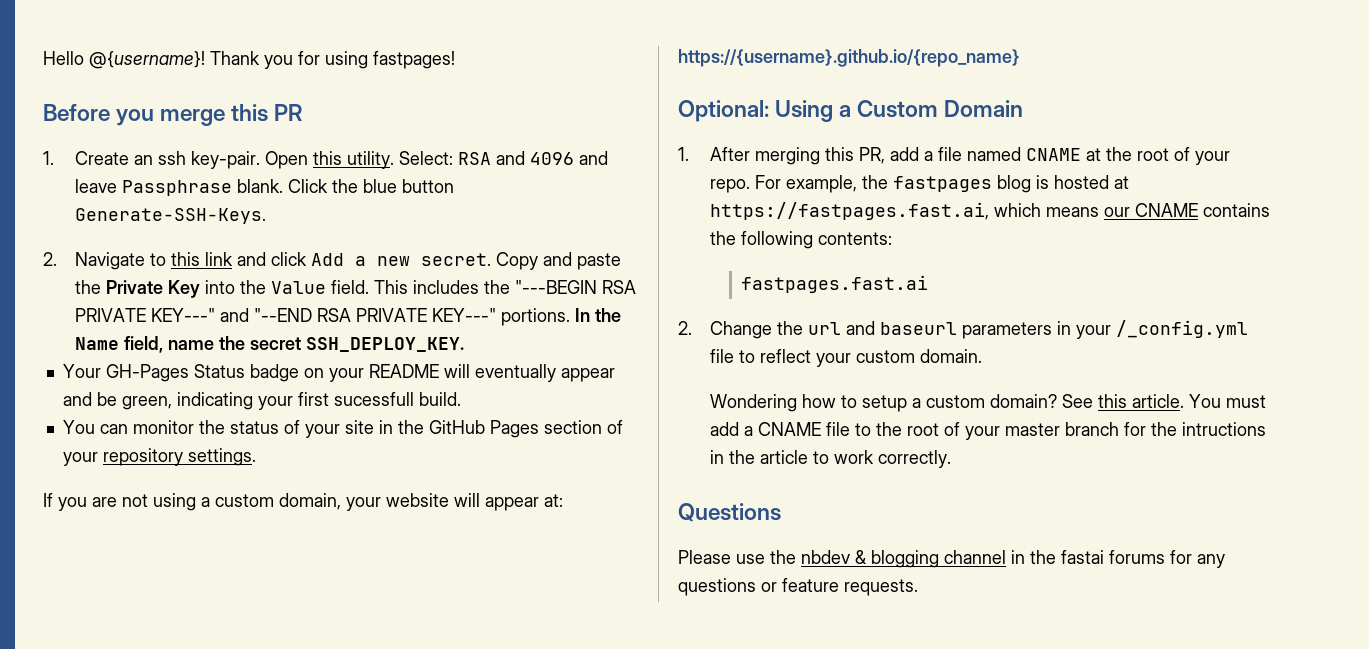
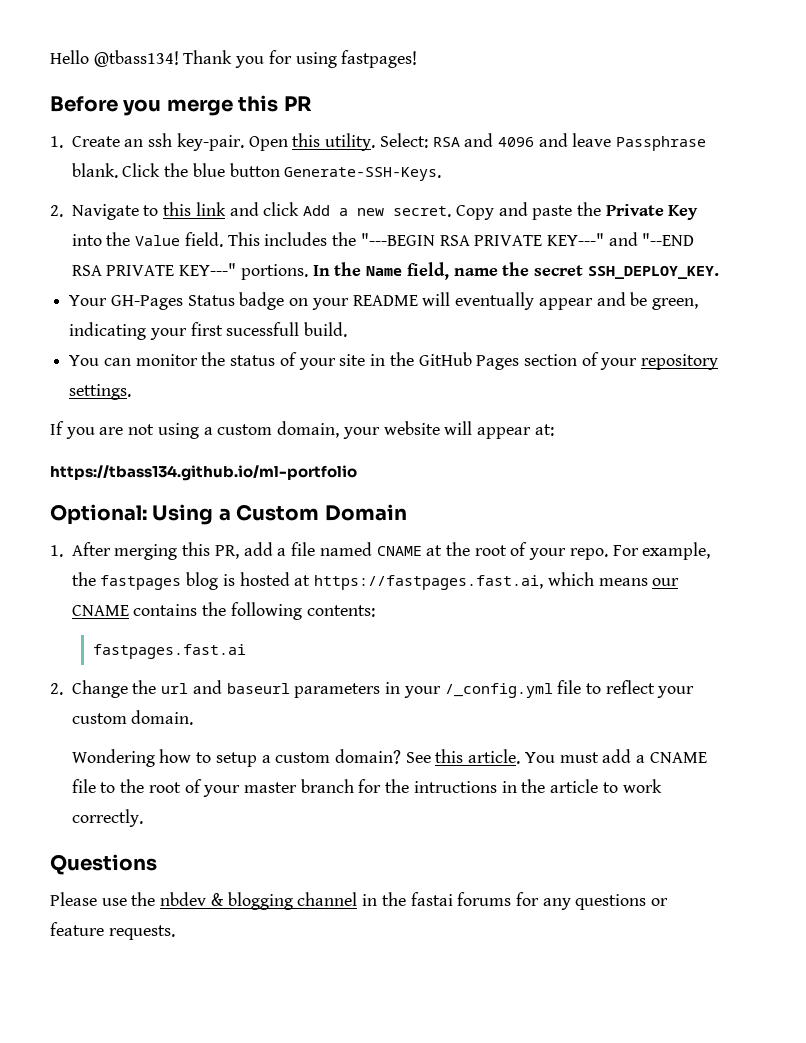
[89,51,205,69] @{username}! -> [93,50,179,67] @tbass134!
[678,49,1020,67] https://{username}.github.io/{repo_name} -> [50,465,357,481] https://tbass134.github.io/ml-portfolio

